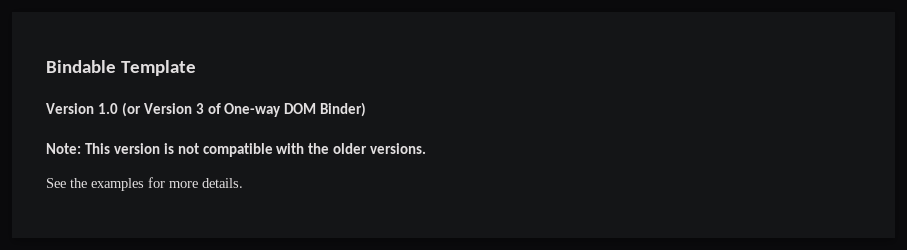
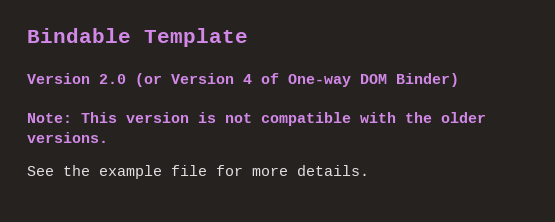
[97,103,118,114] 1.0 -> [99,74,126,84] 2.0
[195,103,204,114] 3 -> [243,74,252,84] 4
[91,178,144,191] examples -> [99,165,207,179] example file

